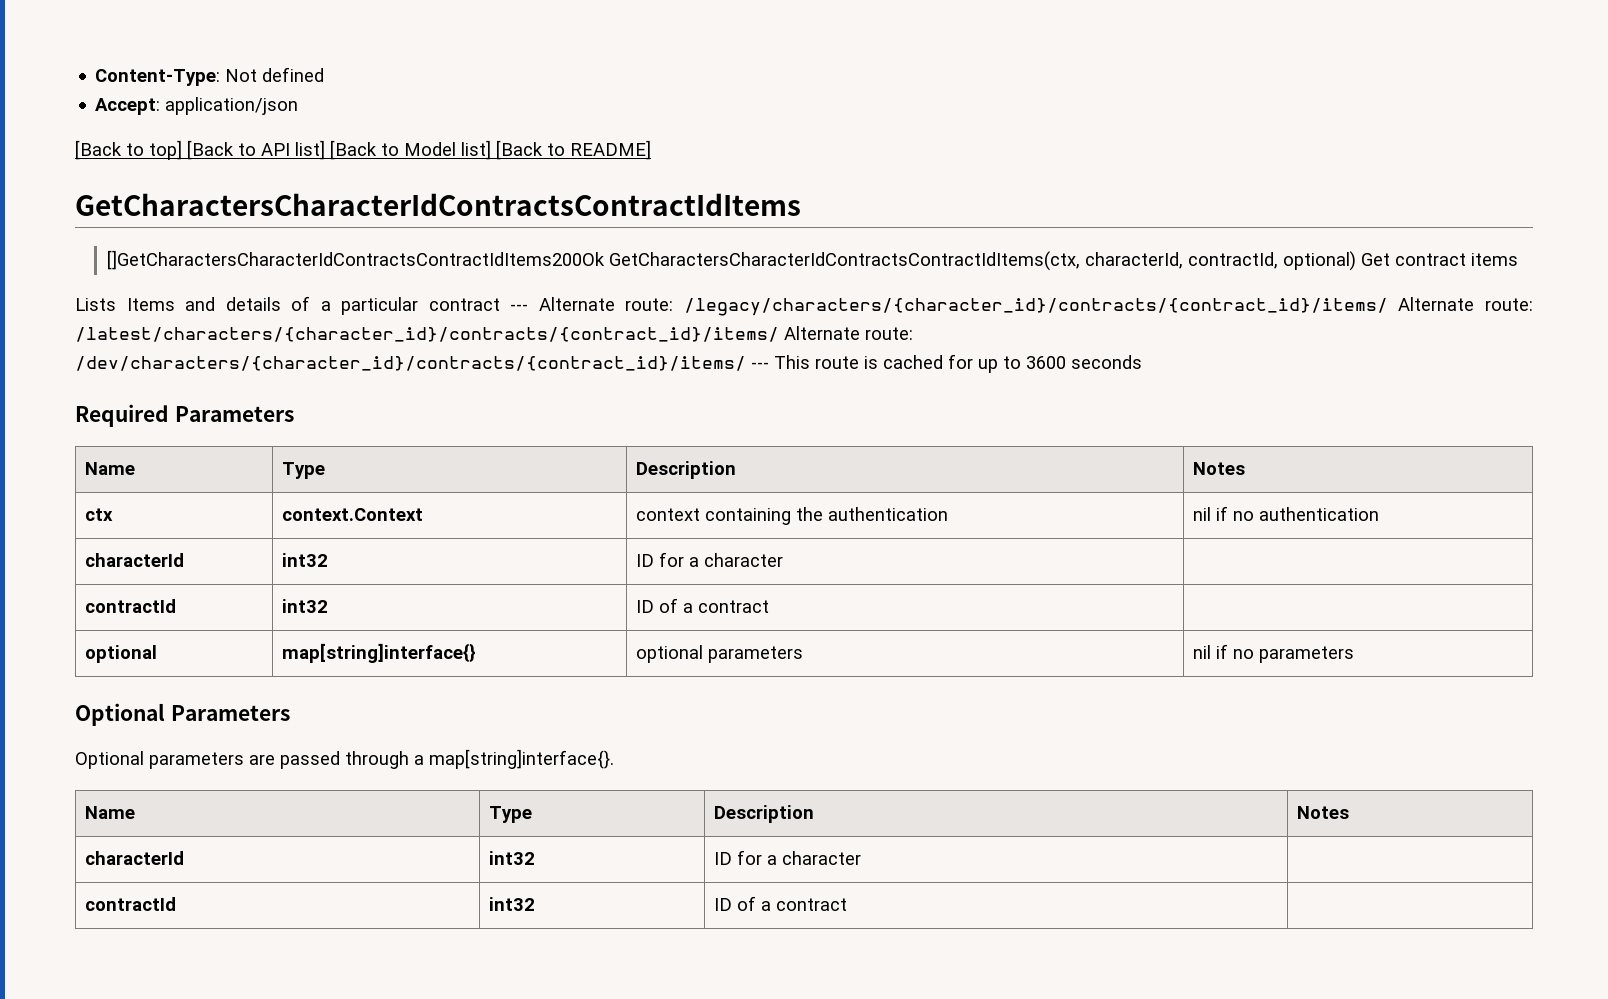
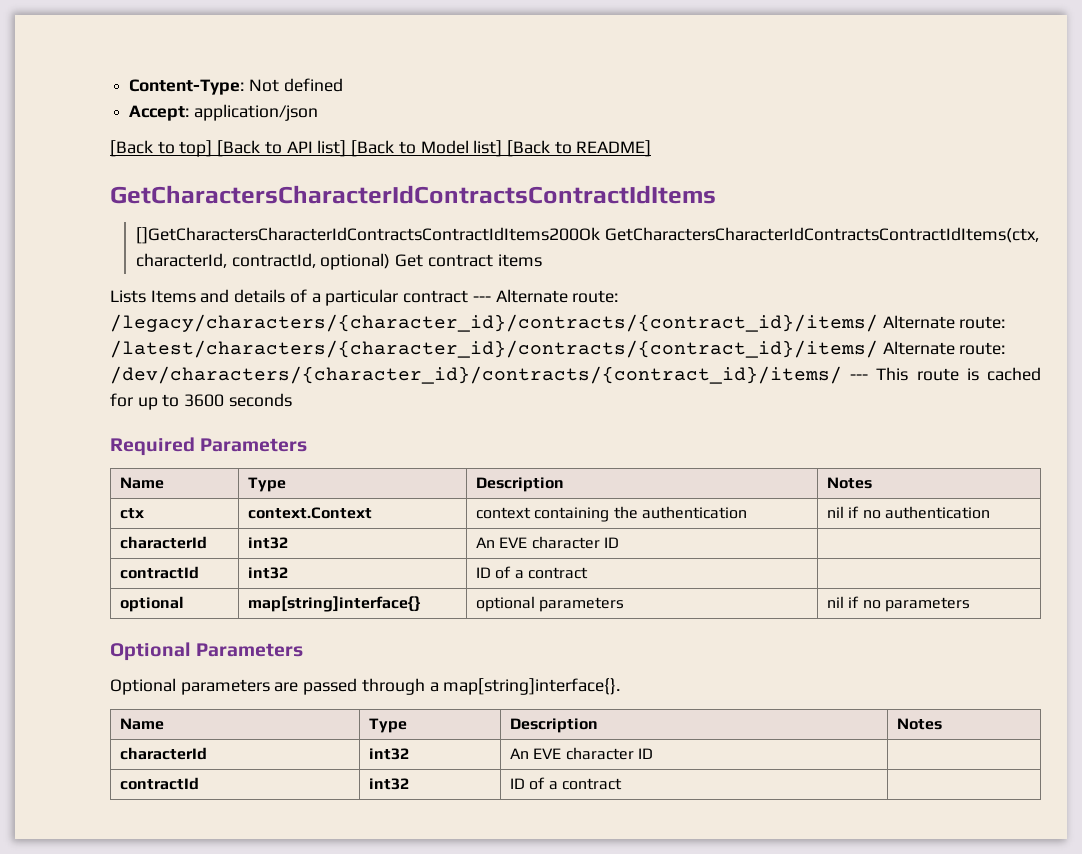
[635,552,783,567] ID for a character -> [476,536,620,549] An EVE character ID
[713,850,861,865] ID for a character -> [510,747,654,760] An EVE character ID

